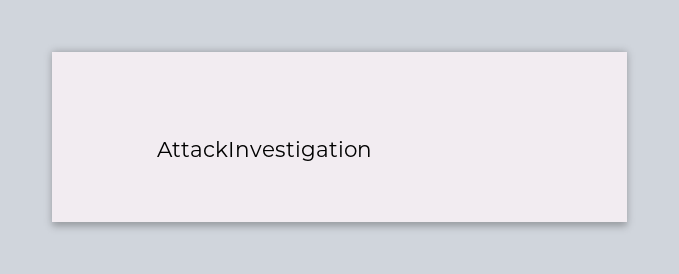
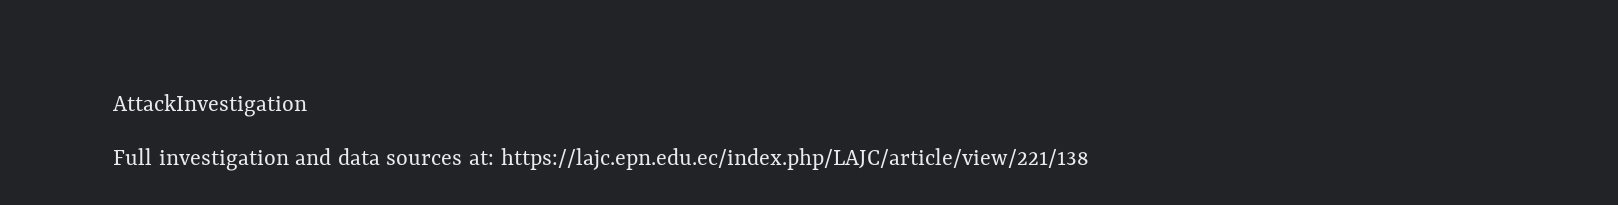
(372, 151) none -> [113,148,1089,171] // Full investigation and data sources at: https://lajc.epn.edu.ec/index.php/LAJC/article/view/221/138

